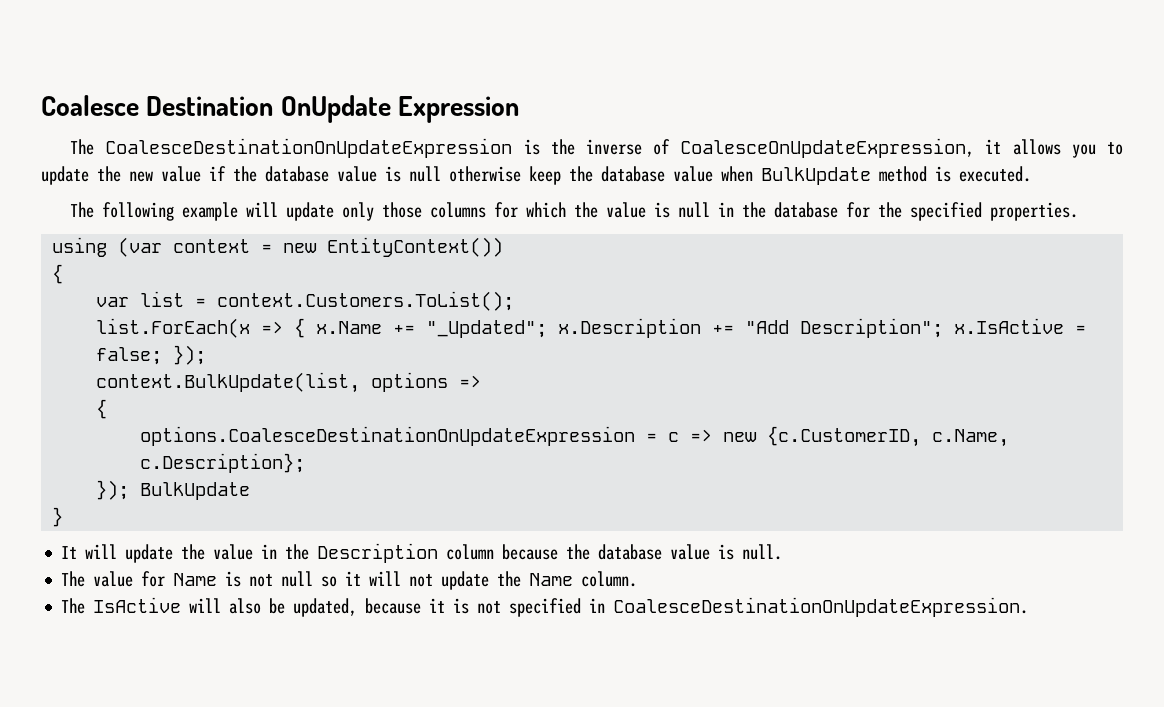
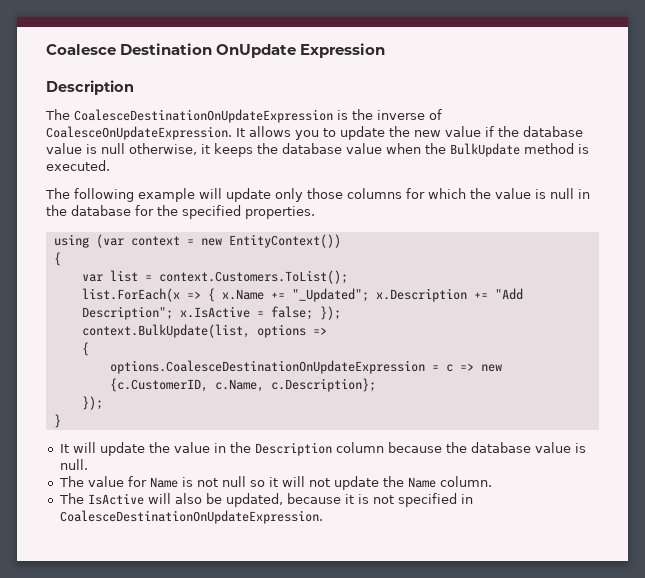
(520, 109) none -> [46,80,134,95] // Description
[680,138,1002,158] CoalesceOnUpdateExpression, it -> [46,126,245,140] CoalesceOnUpdateExpression. It
[449,166,561,185] otherwise keep -> [129,143,253,157] otherwise, it keeps
(753, 174) none -> [425,143,446,154] the
[140,482,251,500] BulkUpdate -> (103, 403) none

